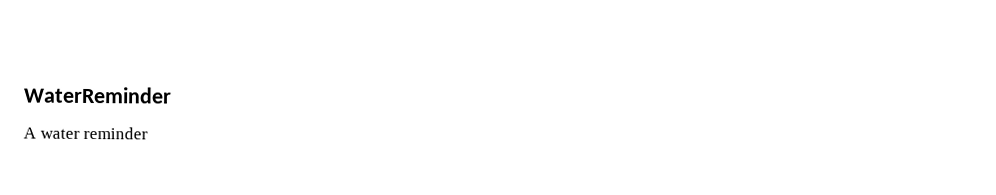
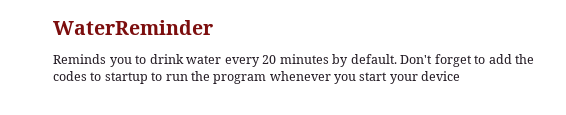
[23,126,149,140] A water reminder -> [53,54,534,67] [53,71,461,84] Reminds you to drink water every 20 minutes by default. Don't forget to add the codes to startup to run the program whenever you start your device

